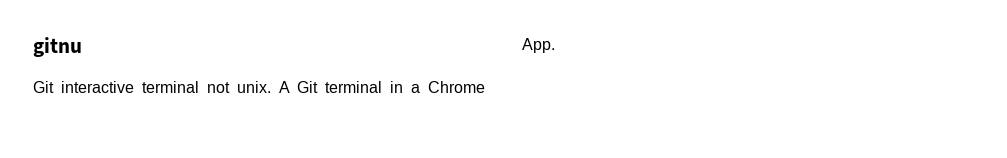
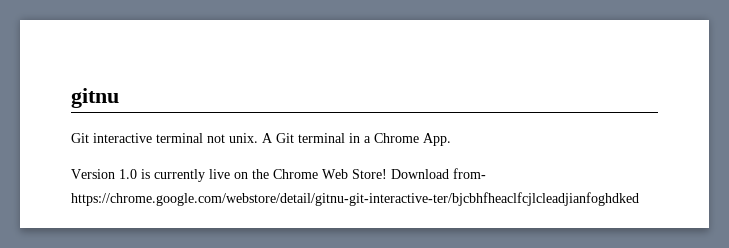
(555, 45) none -> [71,168,486,182] [71,192,639,206] // Version 1.0 is currently live on the Chrome Web Store! Download from- https://chrome.google.com/webstore/detail/gitnu-git-interactive-ter/bjcbhfheaclfcjlcleadjianfoghdked

